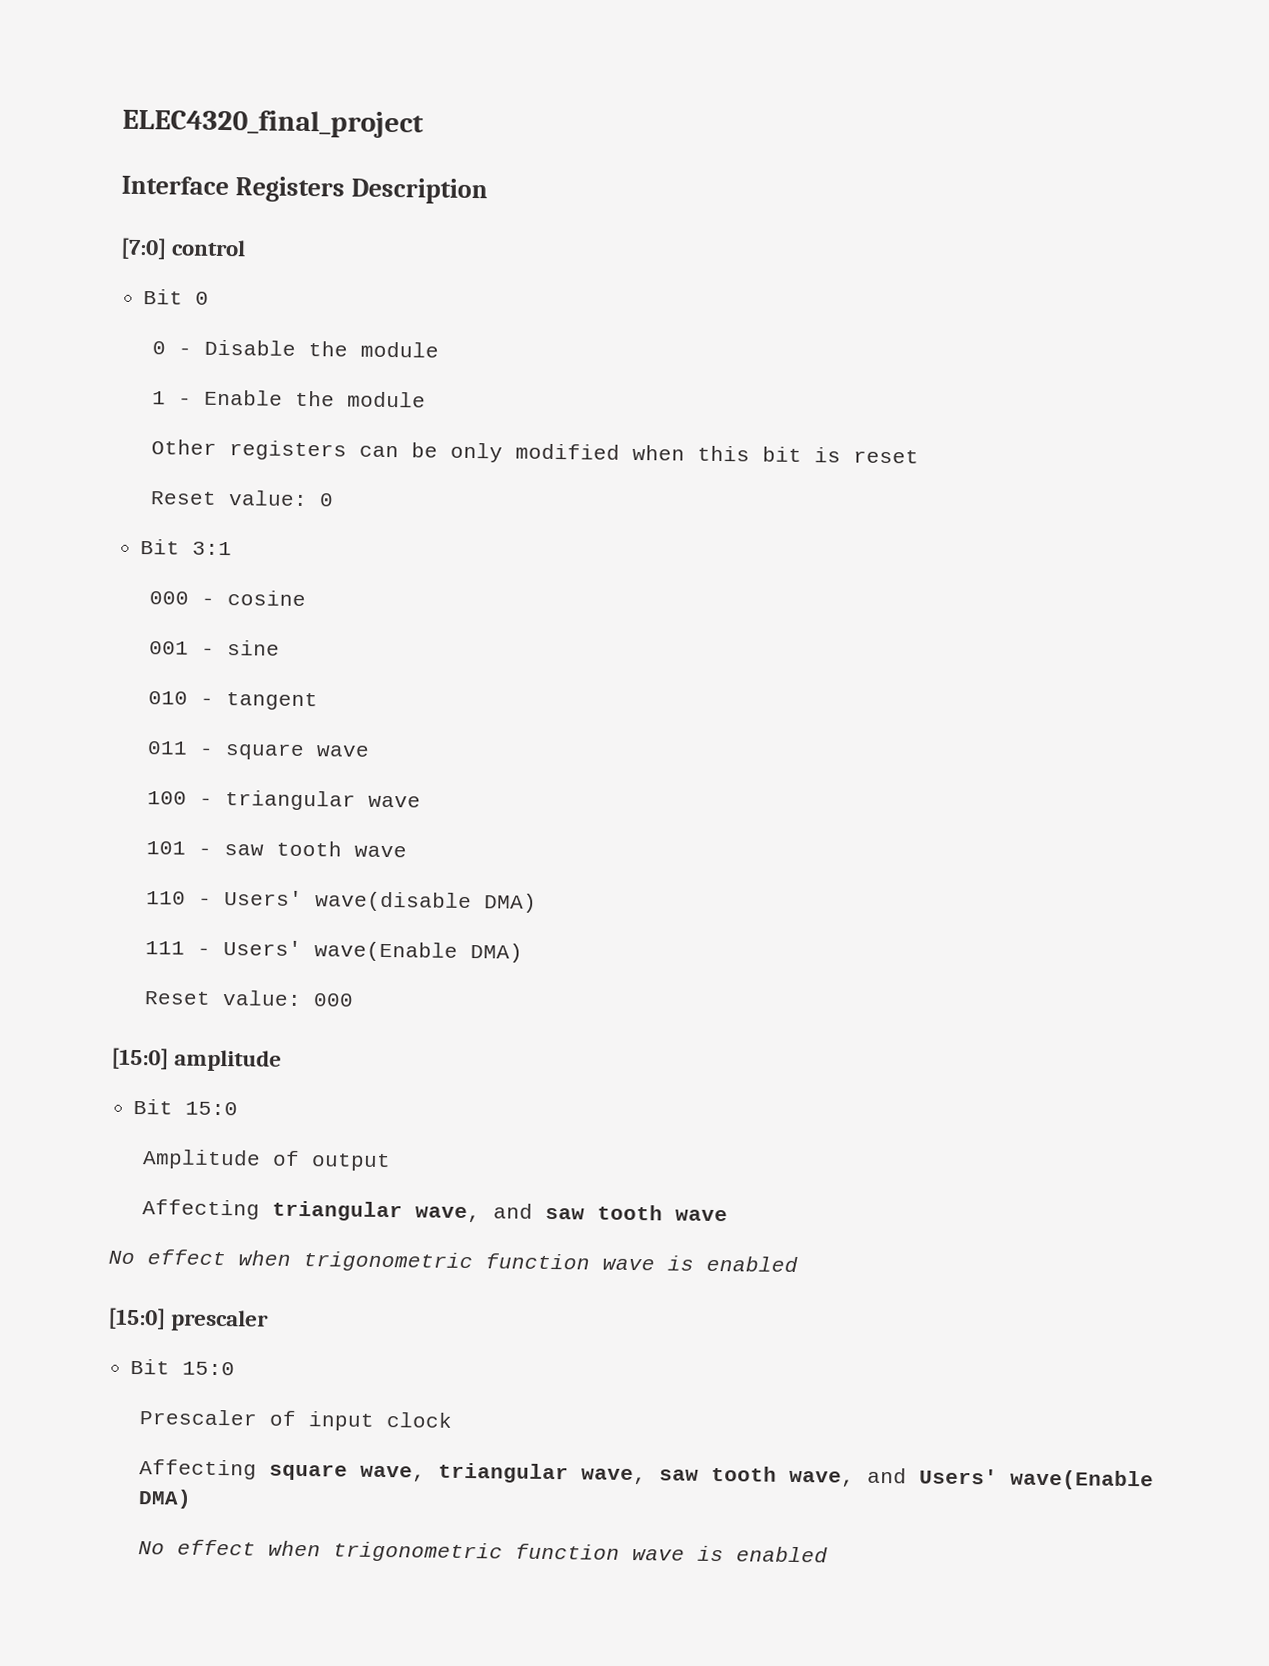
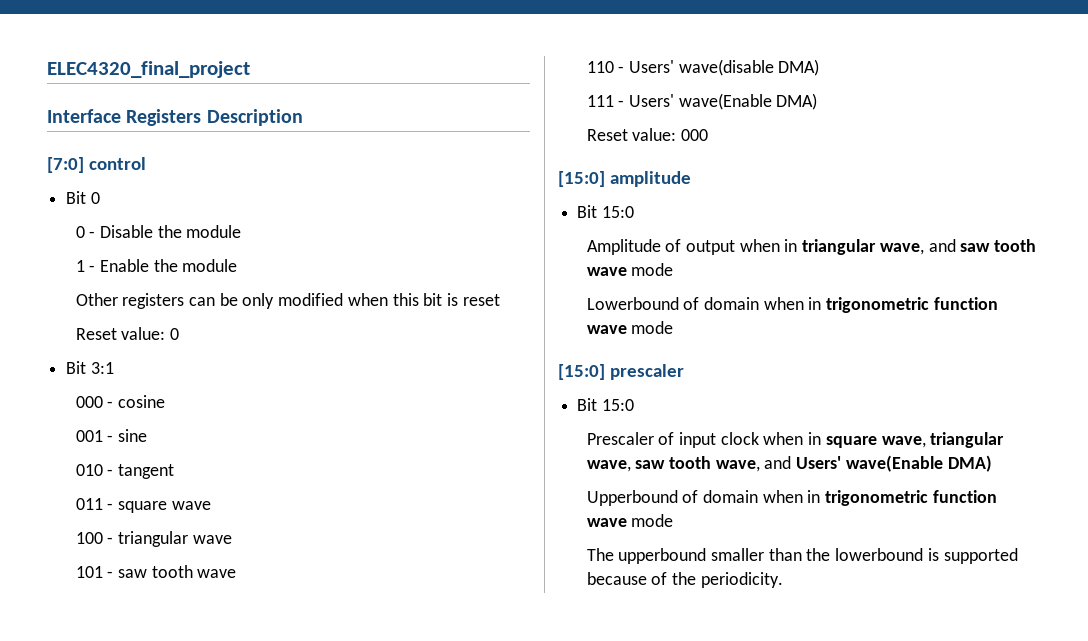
[142,1199,261,1220] // Affecting -> [739,239,798,252] when in
[108,1249,798,1273] // No effect when trigonometric function wave is enabled -> [631,263,674,276] [586,297,998,313] [586,321,674,334] mode // Lowerbound of domain when in trigonometric function wave mode
[139,1459,258,1480] // Affecting -> [763,432,822,445] when in
[138,1539,829,1563] No effect when trigonometric function wave is enabled -> [586,490,997,506] [586,514,674,527] [586,548,1018,564] [586,572,783,588] Upperbound of domain when in trigonometric function wave mode // The upperbound smaller than the lowerbound is supported because of the periodicity.

